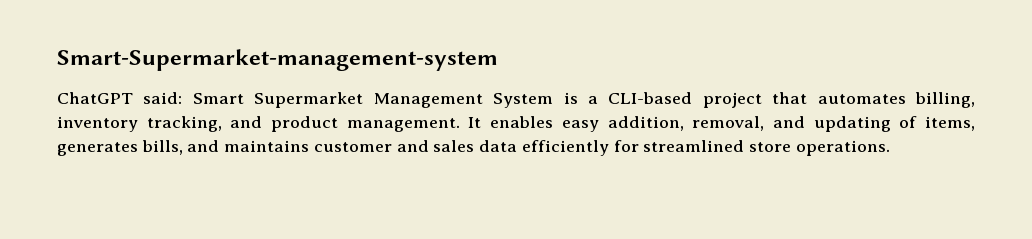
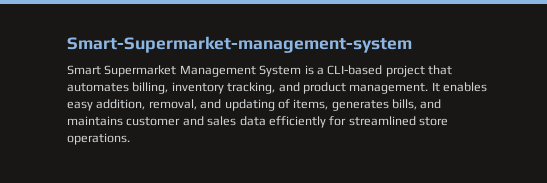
[57,92,183,104] ChatGPT said: -> (412, 44) none

